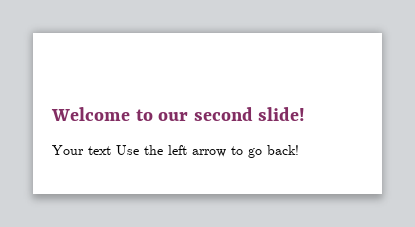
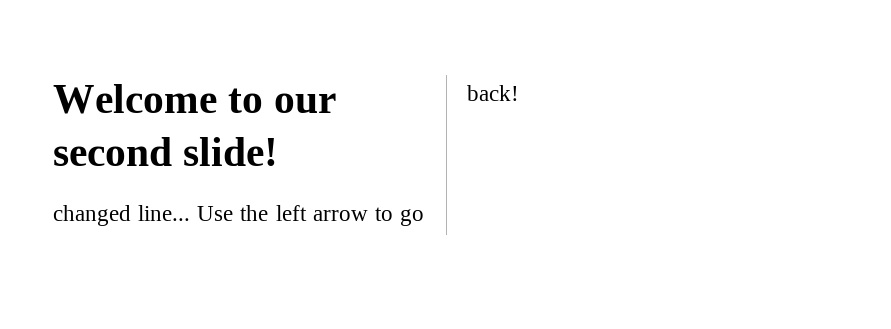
[52,145,111,155] Your text -> [53,205,191,226] changed line...

